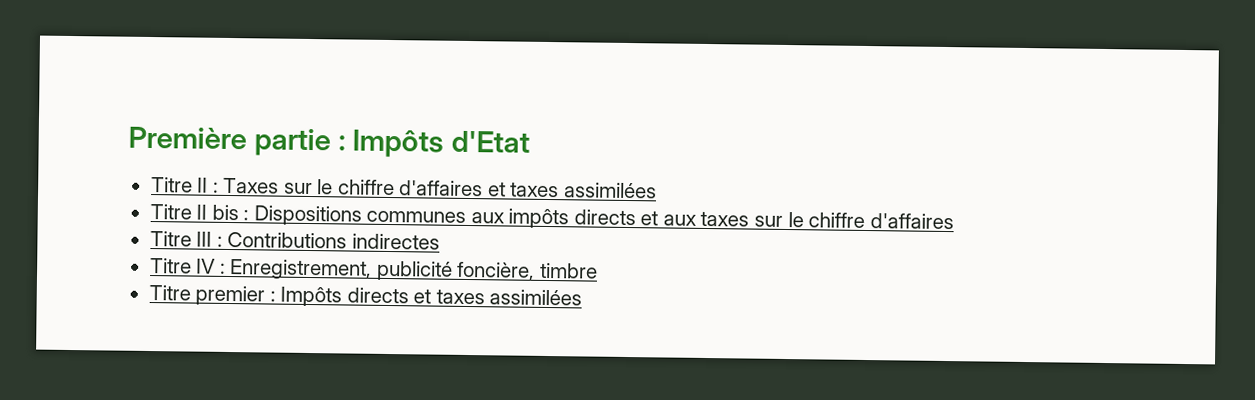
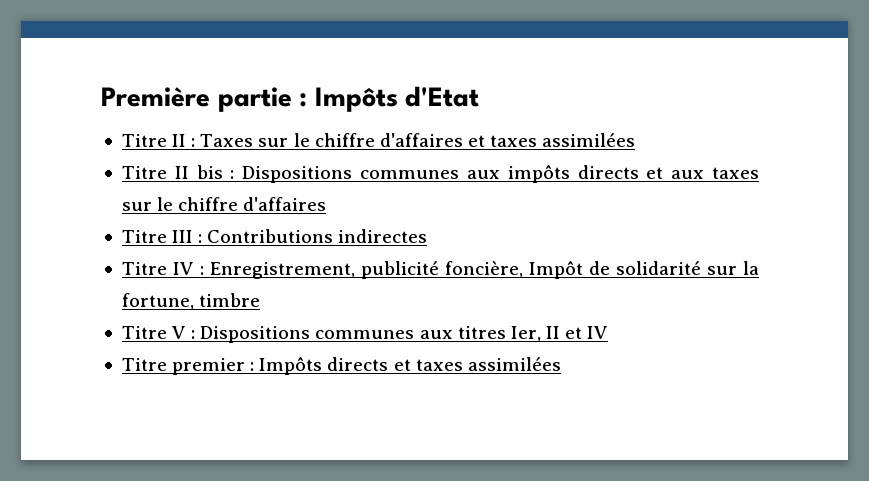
[539,262,598,279] timbre -> [528,261,759,279] [121,293,261,310] [121,326,609,343] Impôt de solidarité sur la fortune, timbre // Titre V : Dispositions communes aux titres Ier, II et IV

